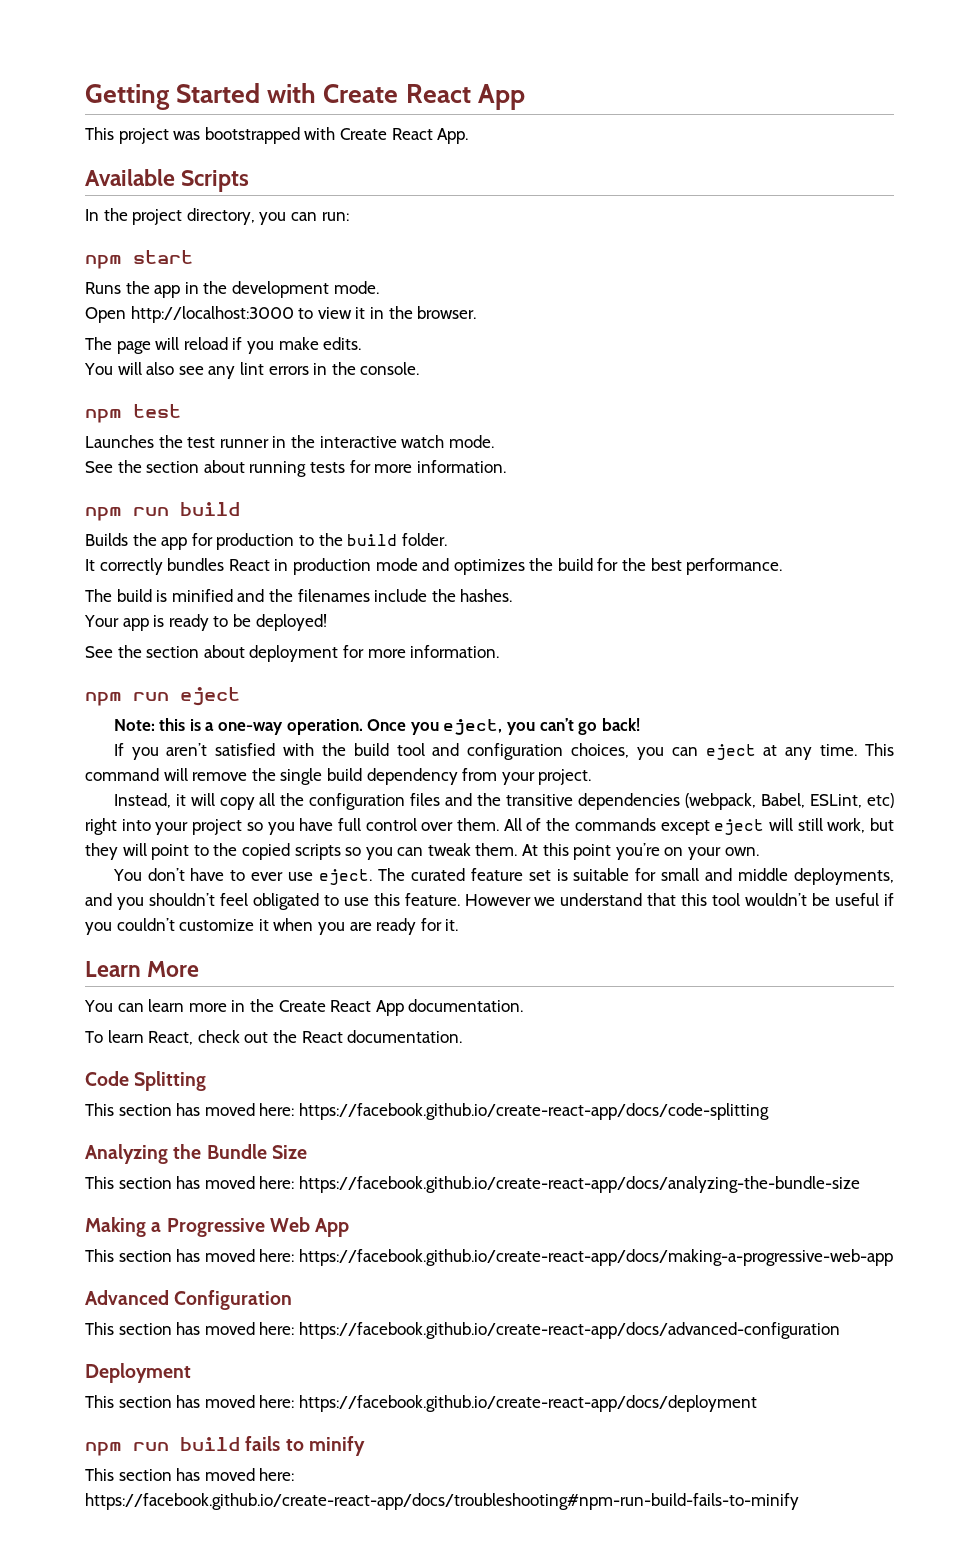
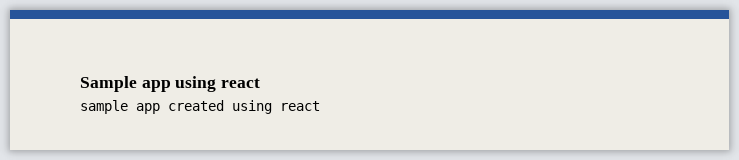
[85,83,525,110] [85,127,469,144] [85,169,250,192] [85,208,349,225] [85,250,193,269] [85,281,379,298] [85,306,477,323] [85,337,362,354] [84,362,420,379] [85,404,181,423] [85,435,494,448] [85,460,506,477] [85,502,240,521] [85,533,447,550] [85,558,783,575] [85,589,513,602] [84,614,327,631] [85,645,500,662] [85,687,240,706] [113,718,640,735] [113,743,894,760] [85,768,592,785] [113,793,894,810] [85,818,895,835] [85,843,759,860] [112,868,894,885] [85,893,894,910] [85,918,459,935] [85,961,200,977] [84,999,524,1016] [85,1030,463,1045] [85,1071,207,1091] [85,1103,769,1120] [85,1144,307,1164] [85,1176,860,1193] [85,1217,350,1237] [85,1249,893,1266] [85,1290,293,1310] [85,1322,840,1339] [85,1363,191,1383] [85,1395,757,1412] [85,1436,365,1456] [85,1468,295,1481] [85,1493,799,1510] Getting Started with Create React App // This project was bootstrapped with Create React App. // Available Scripts // In the project directory, you can run: // npm start // Runs the app in the development mode. // Open http://localhost:3000 to view it in the browser. // The page will reload if you make edits. // You will also see any lint errors in the console. // npm test // Launches the test runner in the interactive watch mode. // See the section about running tests for more information. // npm run build // Builds the app for production to the build folder. // It correctly bundles React in production mode and optimizes the build for the best performance. // The build is minified and the filenames include the hashes. // Your app is ready to be deployed! // See the section about deployment for more information. // npm run eject // Note: this is a one-way operation. Once you eject, you can’t go back! // If you aren’t satisfied with the build tool and configuration choices, you can eject at any time. This command will remove the single build dependency from your project. // Instead, it will copy all the configuration files and the transitive dependencies (webpack, Babel, ESLint, etc) right into your project so you have full control over them. All of the commands except eject will still work, but they will point to the copied scripts so you can tweak them. At this point you’re on your own. // You don’t have to ever use eject. The curated feature set is suitable for small and middle deployments, and you shouldn’t feel obligated to use this feature. However we understand that this tool wouldn’t be useful if you couldn’t customize it when you are ready for it. // Learn More // You can learn more in the Create React App documentation. // To learn React, check out the React documentation. // Code Splitting // This section has moved here: https://facebook.github.io/create-react-app/docs/code-splitting // Analyzing the Bundle Size // This section has moved here: https://facebook.github.io/create-react-app/docs/analyzing-the-bundle-size // Making a Progressive Web App // This section has moved here: https://facebook.github.io/create-react-app/docs/making-a-progressive-web-app // Advanced Configuration // This section has moved here: https://facebook.github.io/create-react-app/docs/advanced-configuration // Deployment // This section has moved here: https://facebook.github.io/create-react-app/docs/deployment // npm run build fails to minify // This section has moved here: https://facebook.github.io/create-react-app/docs/troubleshooting#npm-run-build-fails-to-minify -> [80,76,261,92] [80,100,320,114] Sample app using react // sample app created using react

